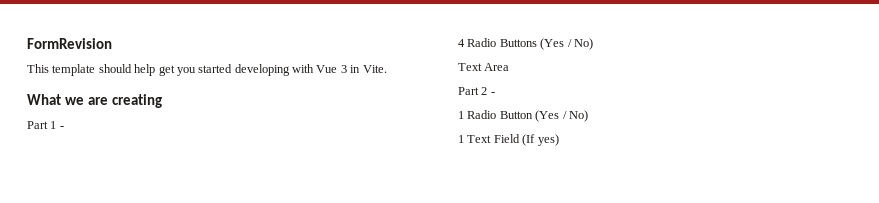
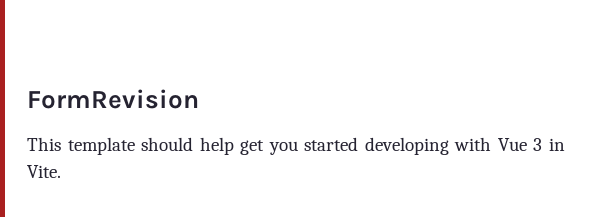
[27,94,162,108] [27,121,64,129] [458,38,593,50] [458,63,510,71] [458,87,495,95] [458,110,588,122] [458,134,559,146] // What we are creating // Part 1 - // 4 Radio Buttons (Yes / No) // Text Area // Part 2 - // 1 Radio Button (Yes / No) // 1 Text Field (If yes) -> (61, 171) none

